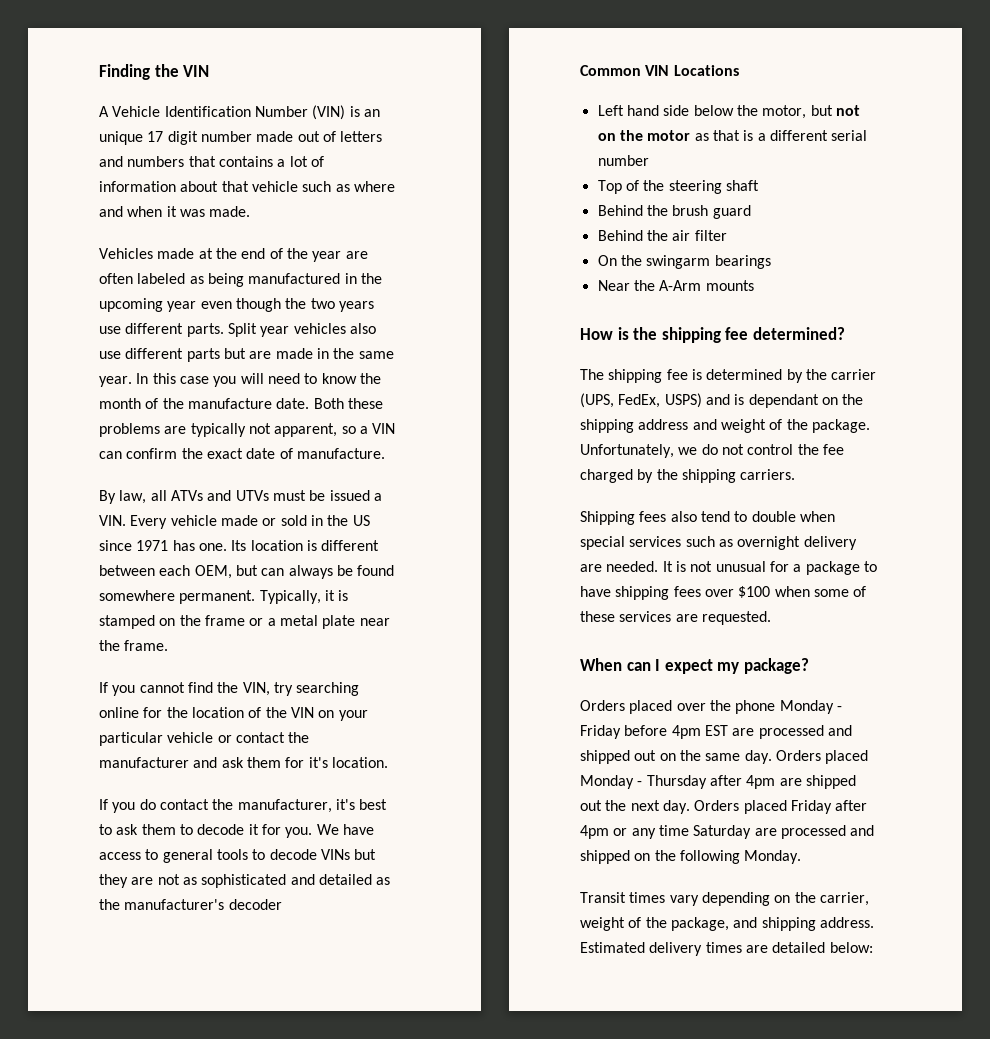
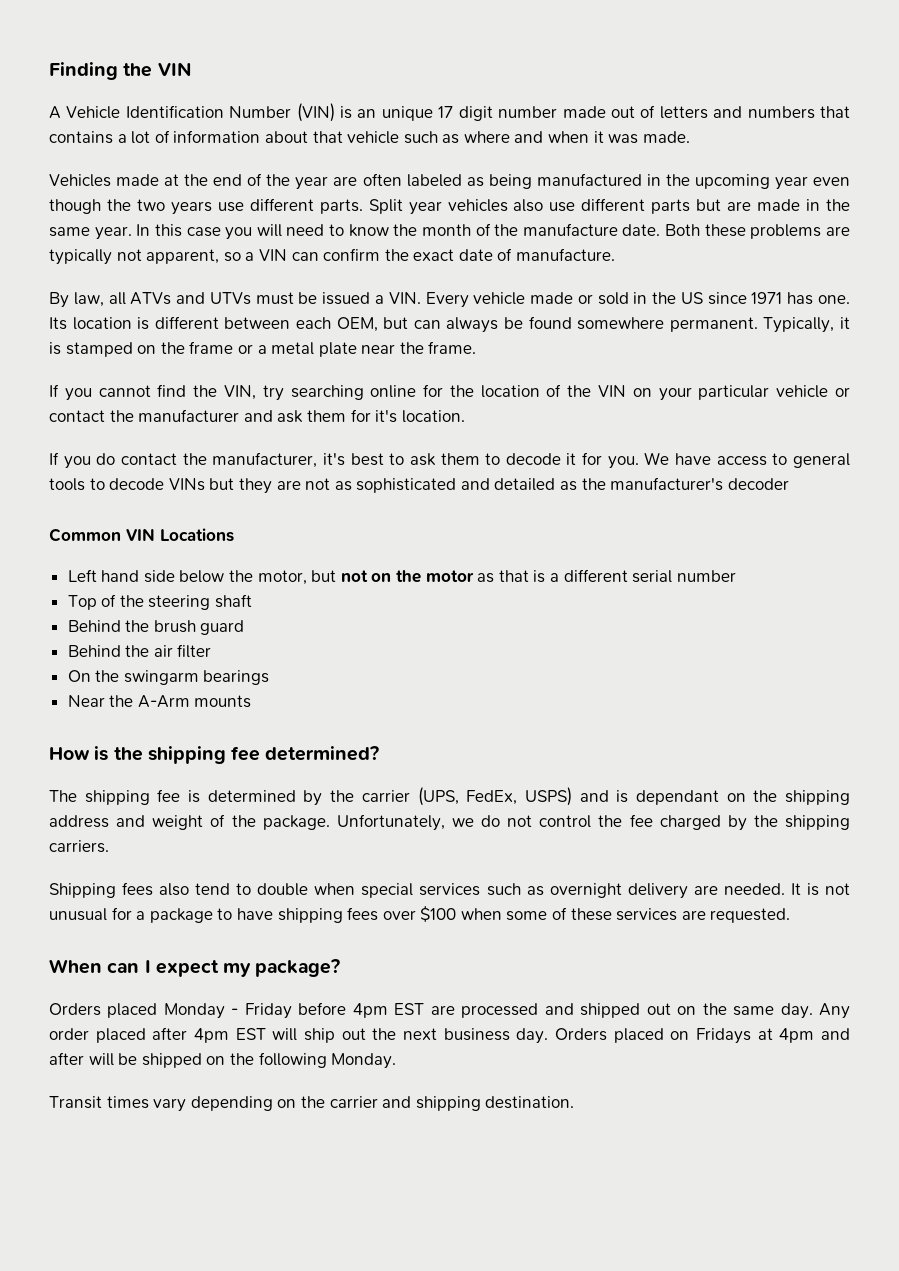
[676,700,776,714] over the phone -> (158, 1010) none
[775,750,869,764] [580,775,856,789] Orders placed Monday - Thursday after 4pm are shipped -> [819,1003,850,1019] [49,1027,335,1043] Any order placed after 4pm EST will ship
[662,800,868,814] [580,825,875,839] day. Orders placed Friday after 4pm or any time Saturday are processed and -> [443,1028,850,1044] [49,1052,138,1066] business day. Orders placed on Fridays at 4pm and after will be
[819,892,869,906] [580,917,874,931] [580,942,873,956] carrier, weight of the package, and shipping address. Estimated delivery times are detailed below: -> [329,1096,575,1111] carrier and shipping destination.

